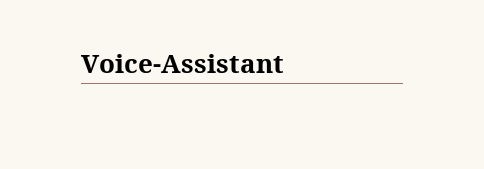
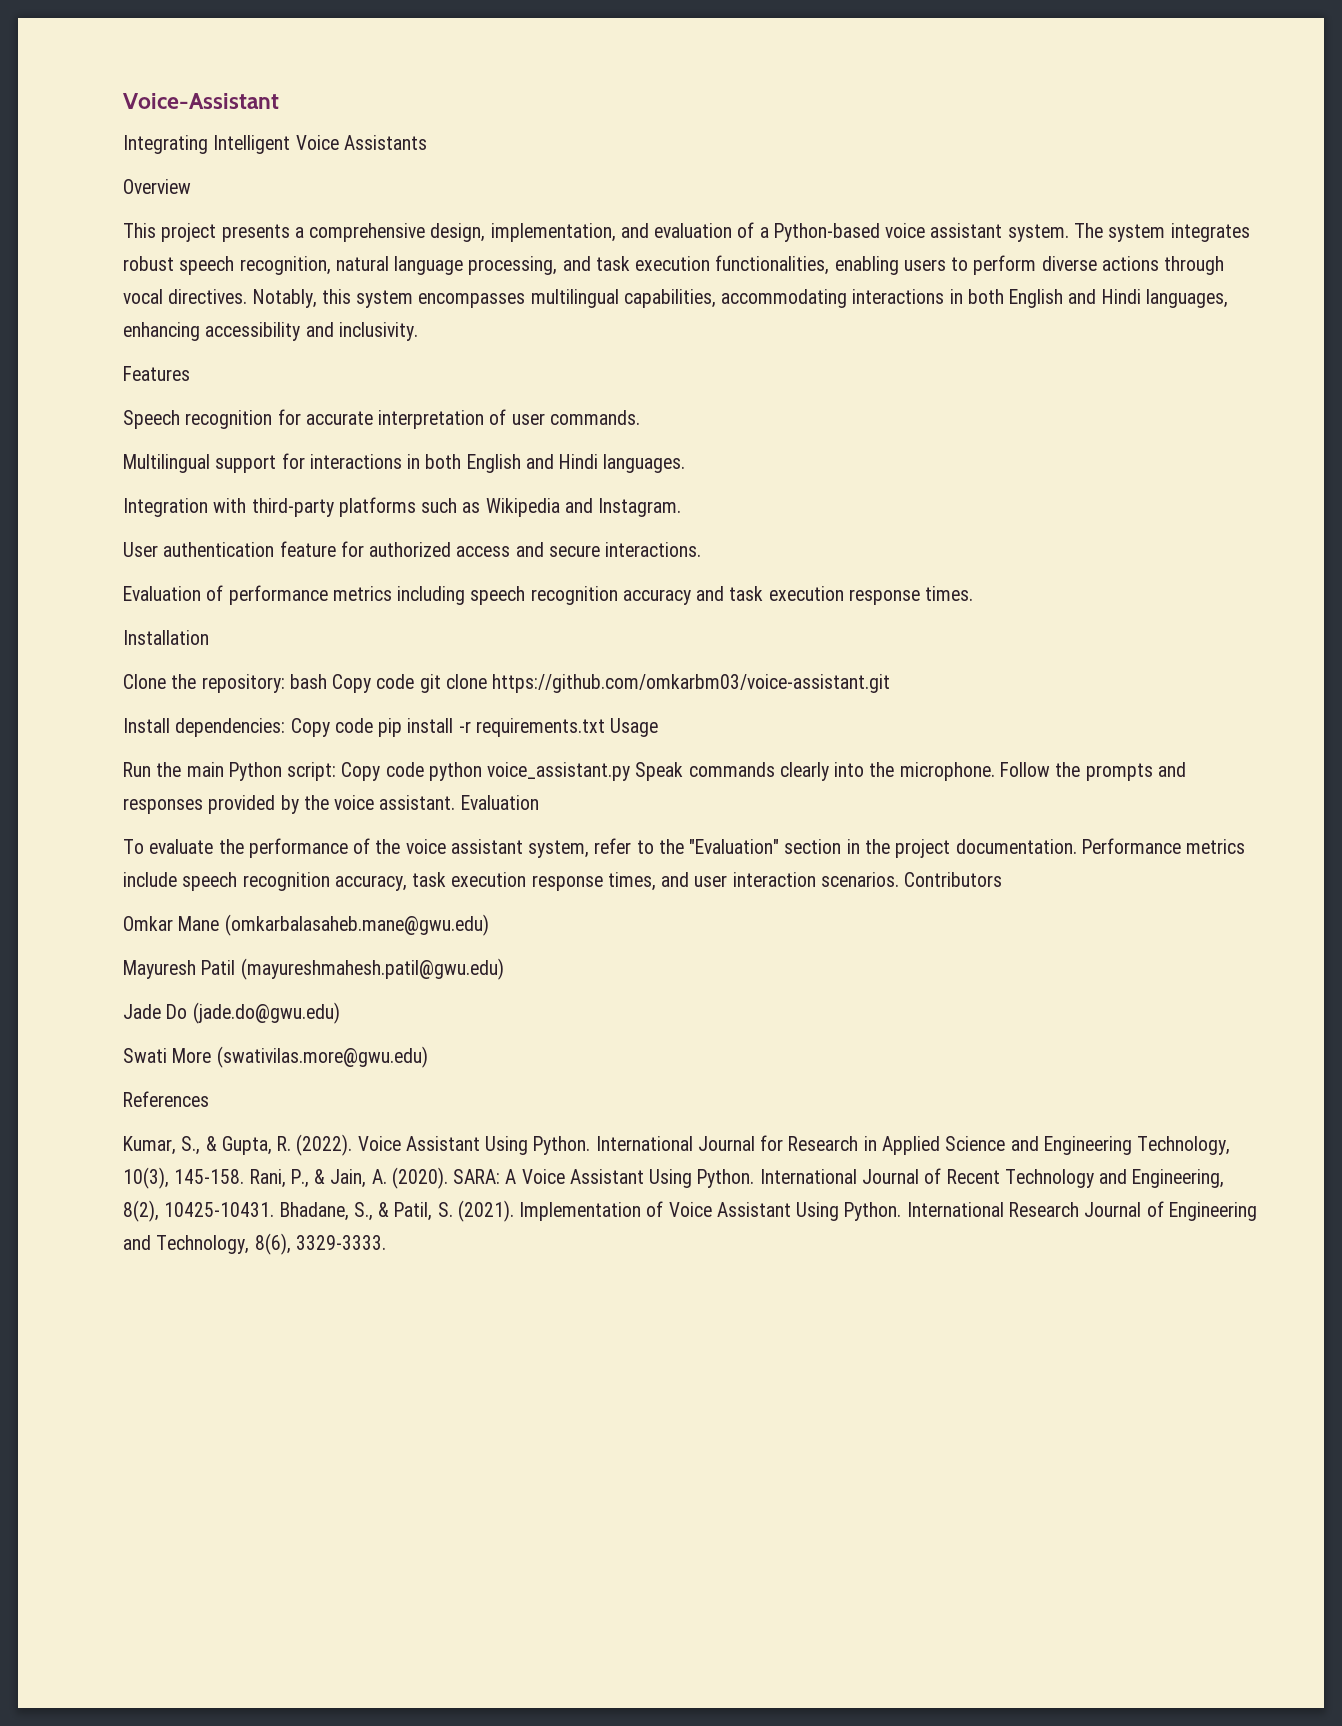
(284, 63) none -> [123,135,427,154] [123,179,191,194] [123,222,1250,242] [123,255,1225,275] [123,289,1228,308] [123,322,418,341] [123,366,190,381] [123,409,640,429] [123,453,686,473] [123,497,682,517] [123,541,702,557] [123,585,974,605] [123,630,209,645] [123,674,891,693] [123,718,659,737] [123,762,1186,781] [123,795,539,814] [123,838,1246,858] [123,872,1003,891] [123,914,489,936] [123,958,504,980] [123,1002,340,1024] [123,1046,428,1068] [123,1091,209,1107] [123,1134,1231,1156] [123,1167,1225,1189] [123,1200,1257,1222] [123,1233,386,1255] // Integrating Intelligent Voice Assistants // Overview // This project presents a comprehensive design, implementation, and evaluation of a Python-based voice assistant system. The system integrates robust speech recognition, natural language processing, and task execution functionalities, enabling users to perform diverse actions through vocal directives. Notably, this system encompasses multilingual capabilities, accommodating interactions in both English and Hindi languages, enhancing accessibility and inclusivity. // Features // Speech recognition for accurate interpretation of user commands. // Multilingual support for interactions in both English and Hindi languages. // Integration with third-party platforms such as Wikipedia and Instagram. // User authentication feature for authorized access and secure interactions. // Evaluation of performance metrics including speech recognition accuracy and task execution response times. // Installation // Clone the repository: bash Copy code git clone https://github.com/omkarbm03/voice-assistant.git // Install dependencies: Copy code pip install -r requirements.txt Usage // Run the main Python script: Copy code python voice_assistant.py Speak commands clearly into the microphone. Follow the prompts and responses provided by the voice assistant. Evaluation // To evaluate the performance of the voice assistant system, refer to the "Evaluation" section in the project documentation. Performance metrics include speech recognition accuracy, task execution response times, and user interaction scenarios. Contributors // Omkar Mane (omkarbalasaheb.mane@gwu.edu) // Mayuresh Patil (mayureshmahesh.patil@gwu.edu) // Jade Do (jade.do@gwu.edu) // Swati More (swativilas.more@gwu.edu) // References // Kumar, S., & Gupta, R. (2022). Voice Assistant Using Python. International Journal for Research in Applied Science and Engineering Technology, 10(3), 145-158. Rani, P., & Jain, A. (2020). SARA: A Voice Assistant Using Python. International Journal of Recent Technology and Engineering, 8(2), 10425-10431. Bhadane, S., & Patil, S. (2021). Implementation of Voice Assistant Using Python. International Research Journal of Engineering and Technology, 8(6), 3329-3333.

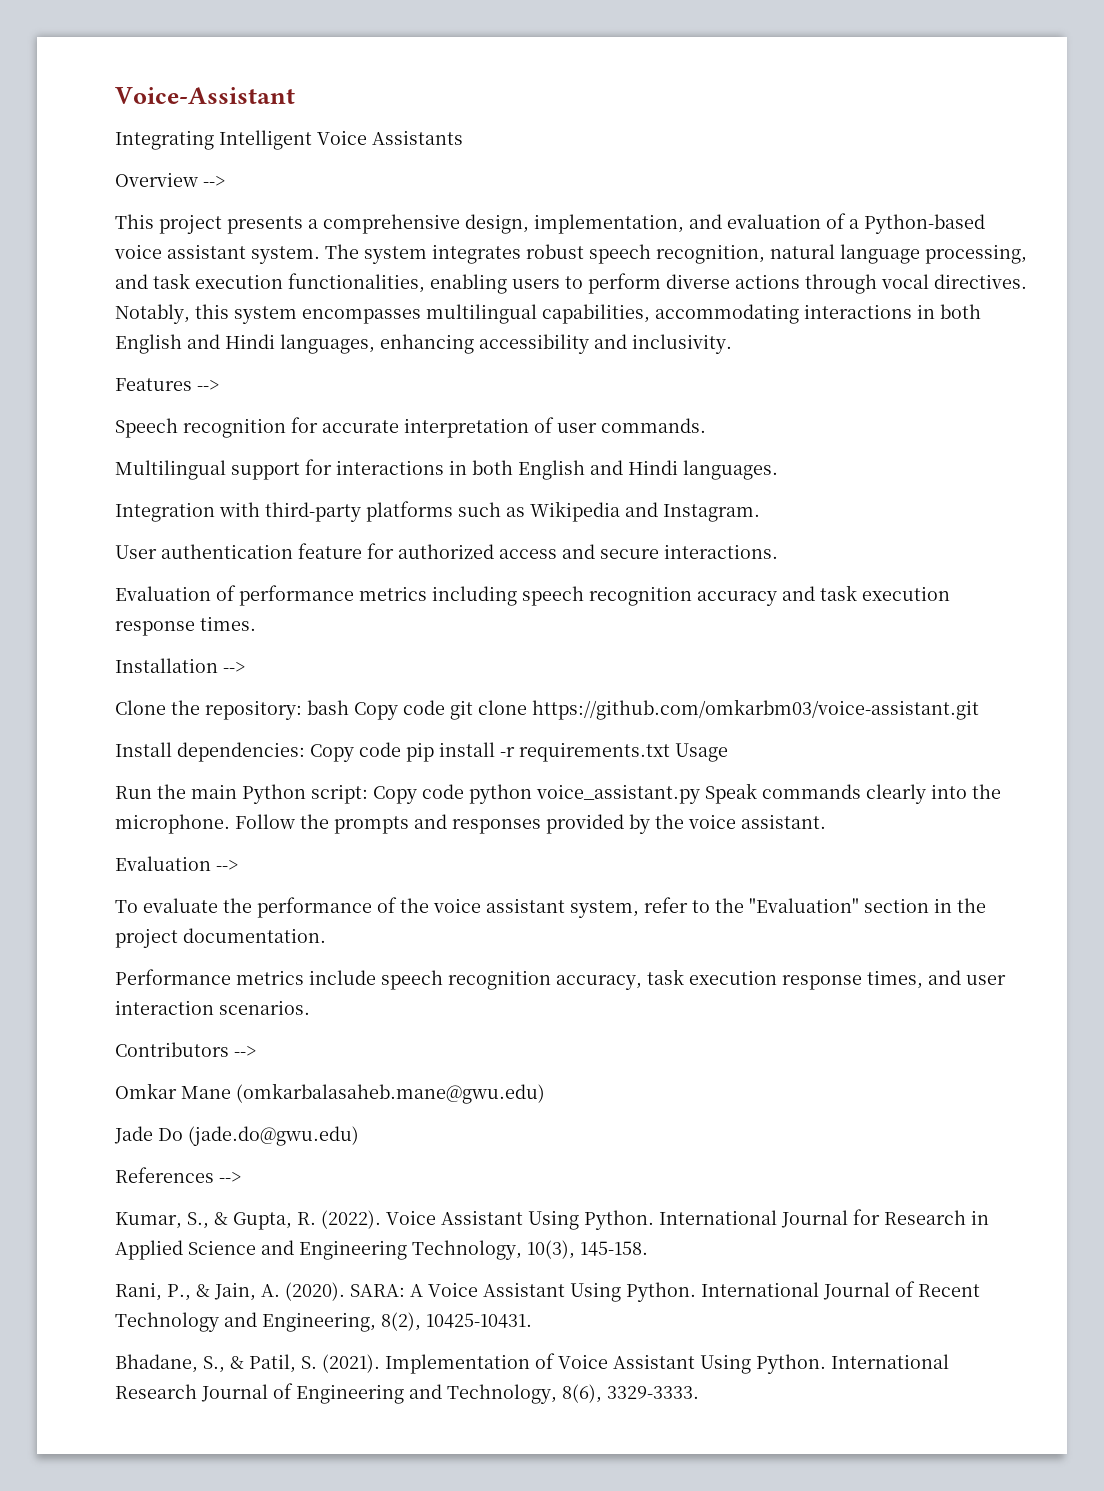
(191, 186) none -> [203,176,225,187] -->
(190, 373) none -> [197,380,219,391] -->
(209, 637) none -> [223,662,245,673] -->
[460,795,539,810] Evaluation -> [115,856,238,871] // Evaluation -->
(1077, 846) none -> (326, 935) //
(899, 879) none -> (310, 1007) //
(1003, 879) none -> [234,1046,256,1057] -->
[123,958,504,980] // Mayuresh Patil (mayureshmahesh.patil@gwu.edu) -> (545, 1093) none
[123,1046,428,1068] // Swati More (swativilas.more@gwu.edu) -> (359, 1136) none
(209, 1099) none -> [219,1172,241,1183] -->
(245, 1176) none -> (648, 1248) //
(275, 1209) none -> (532, 1320) //

